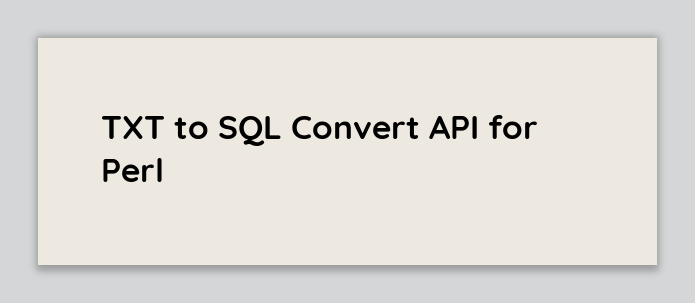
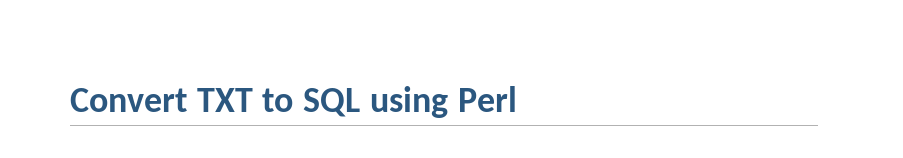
(101, 127) none -> [70,88,187,112] Convert
[291,115,539,139] Convert API for -> [369,86,448,118] using

